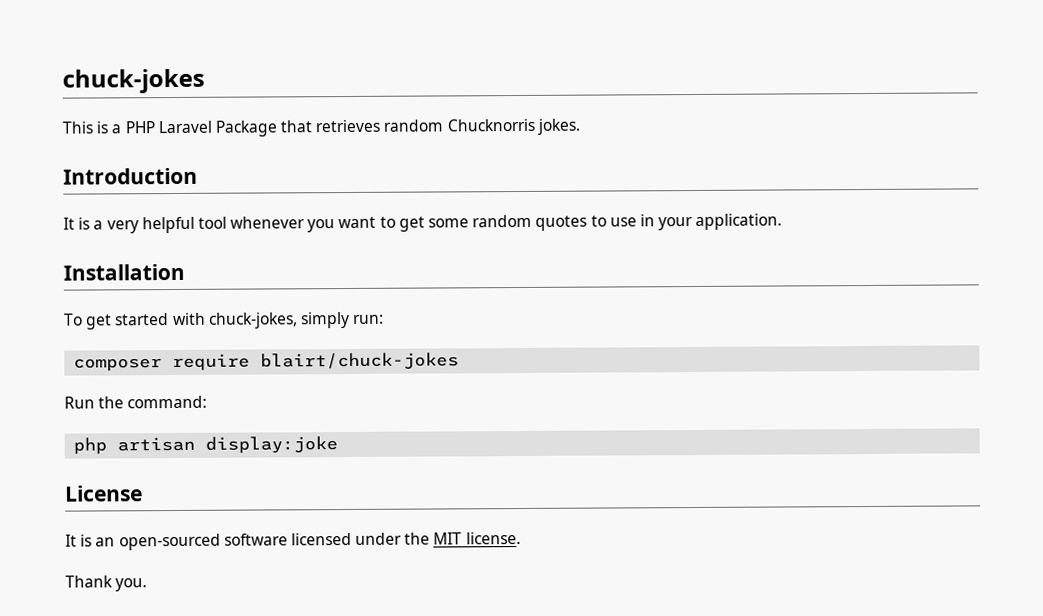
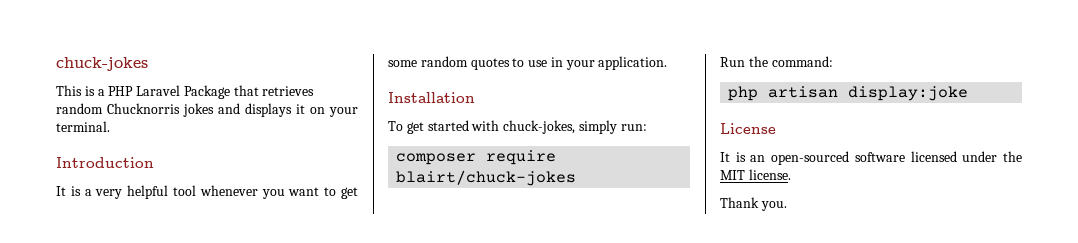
[536,118,581,135] jokes. -> [183,103,358,117] [56,121,110,132] jokes and displays it on your terminal.

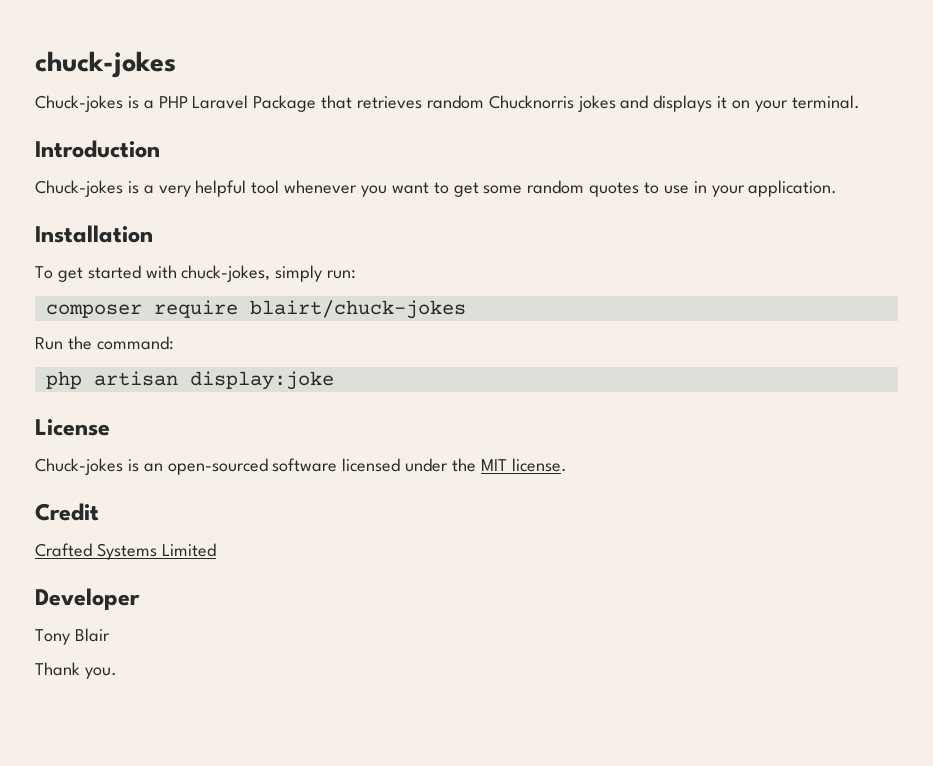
[56,85,82,96] This -> [35,95,123,112] Chuck-jokes
[56,186,66,196] It -> [35,180,123,197] Chuck-jokes
[720,152,730,162] It -> [35,458,123,475] Chuck-jokes
(791, 174) none -> [35,503,99,521] [35,543,216,560] [35,588,140,610] [35,628,110,645] // Credit // Crafted Systems Limited // Developer // Tony Blair

